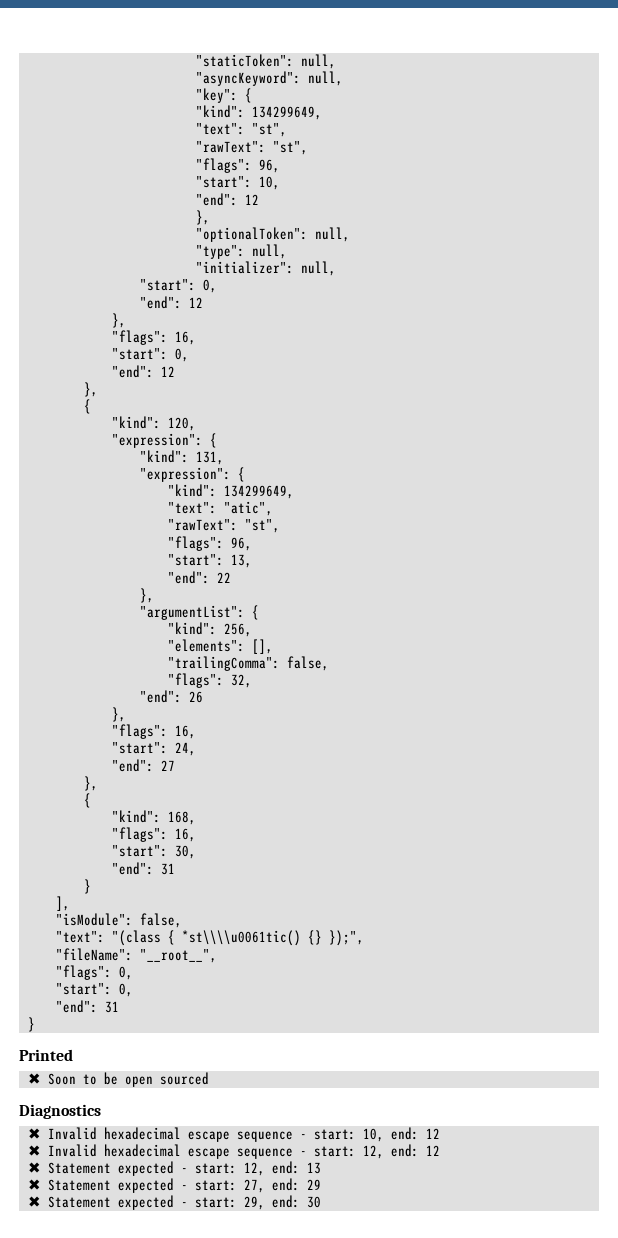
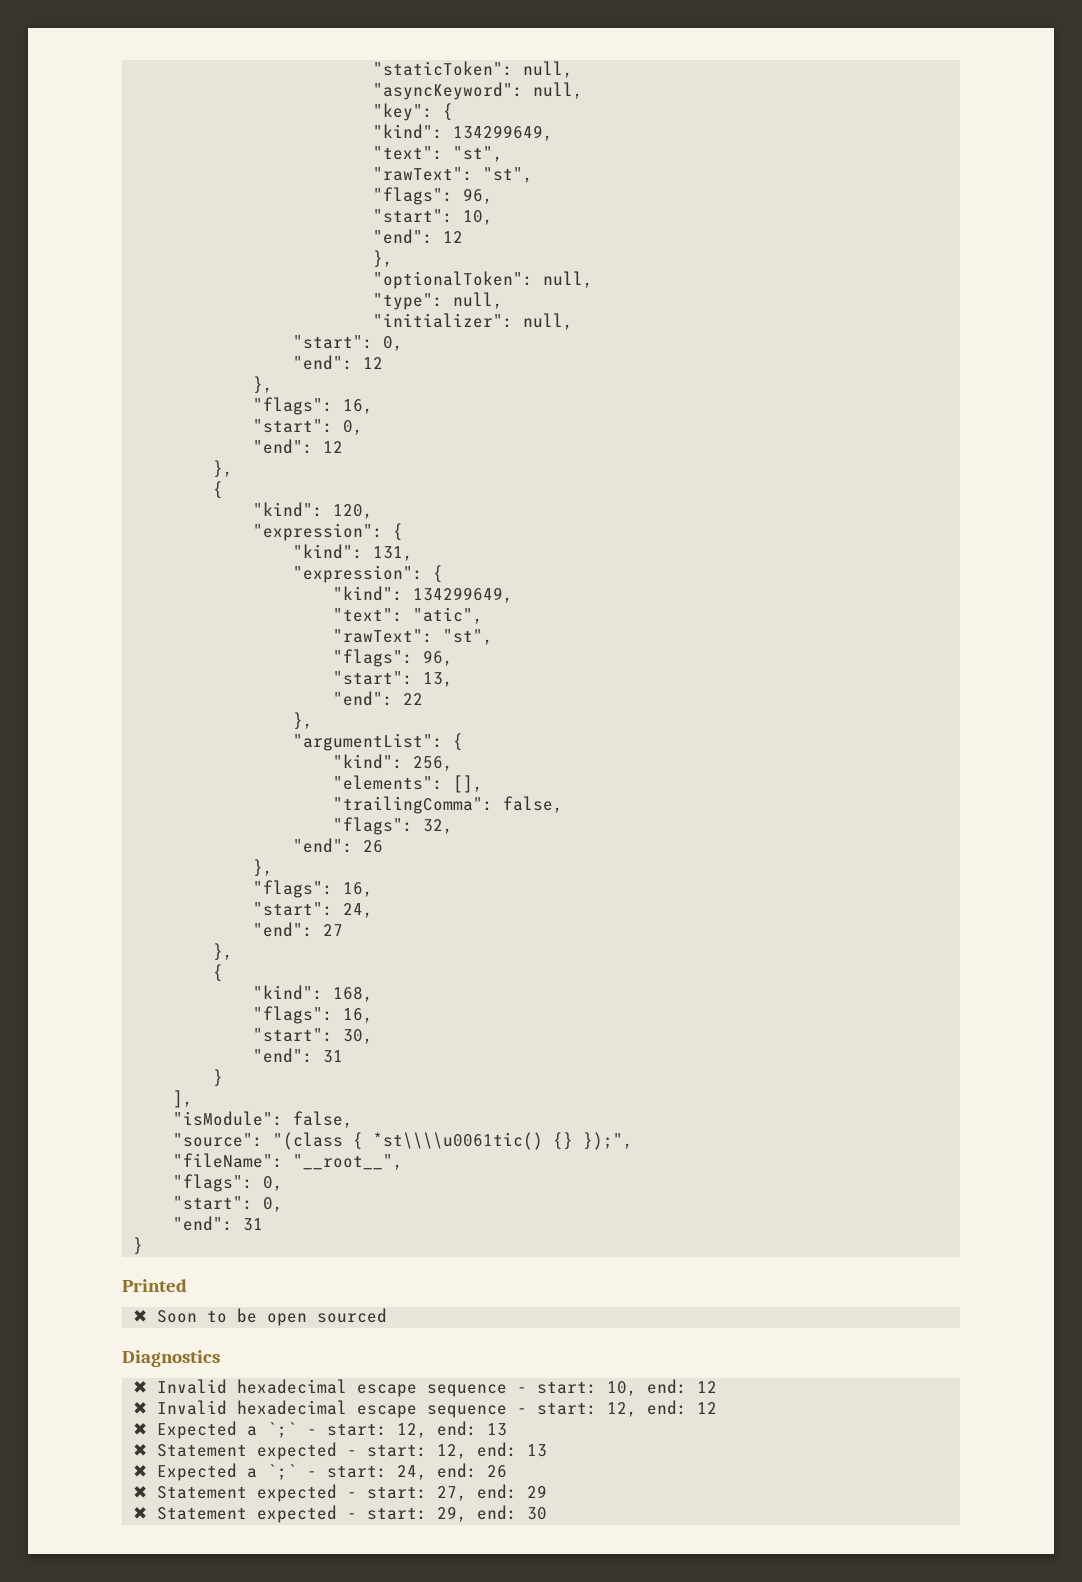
[55,931,105,943] "text": -> [173,1133,264,1147] "source":
(440, 1150) none -> [133,1421,508,1439] // ✖ Expected a `;` - start: 12, end: 13
(321, 1168) none -> [133,1463,508,1481] // ✖ Expected a `;` - start: 24, end: 26

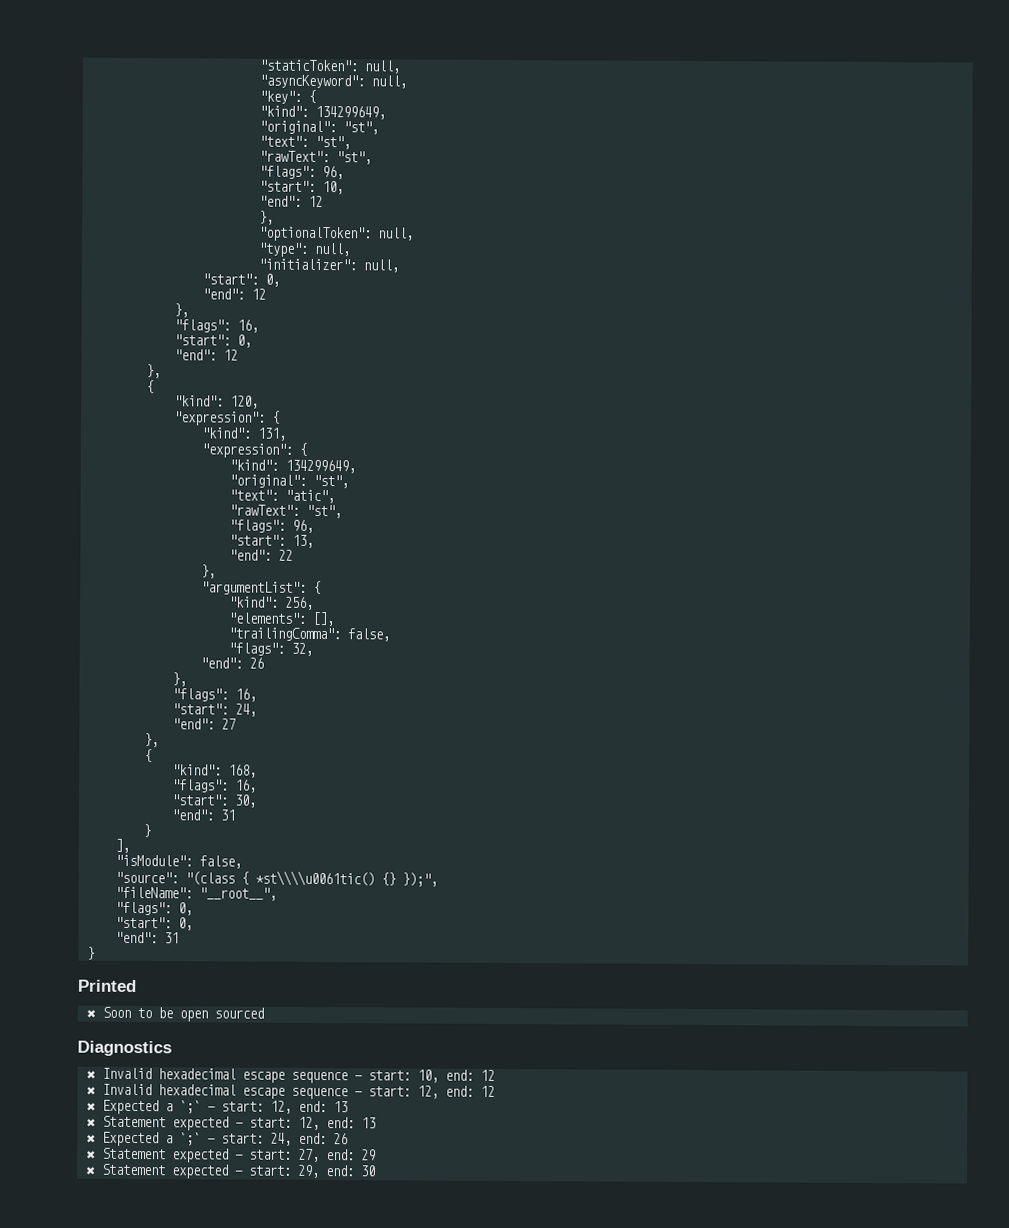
(554, 133) none -> [259,120,379,135] // "original": "st",
(514, 595) none -> [229,474,349,489] // "original": "st",

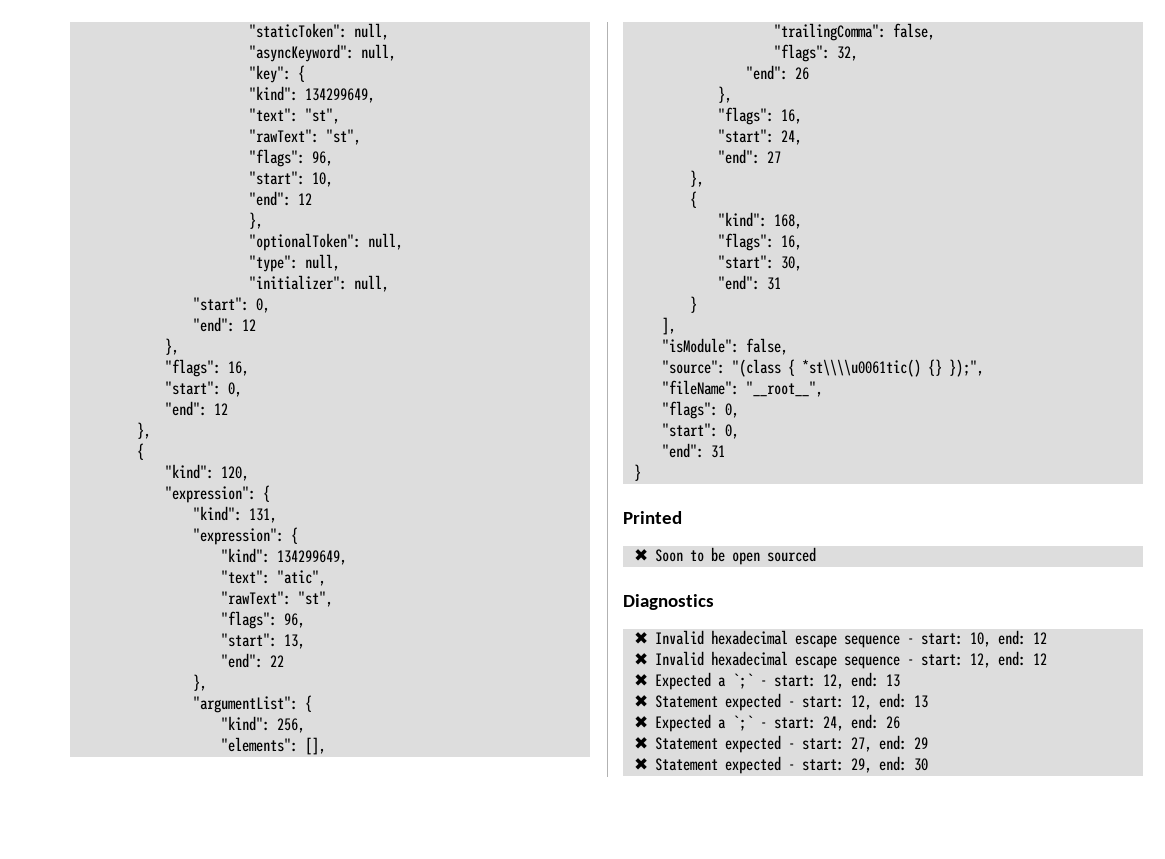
[259,120,379,135] // "original": "st", -> (375, 95) none
[229,474,349,489] // "original": "st", -> (347, 557) none

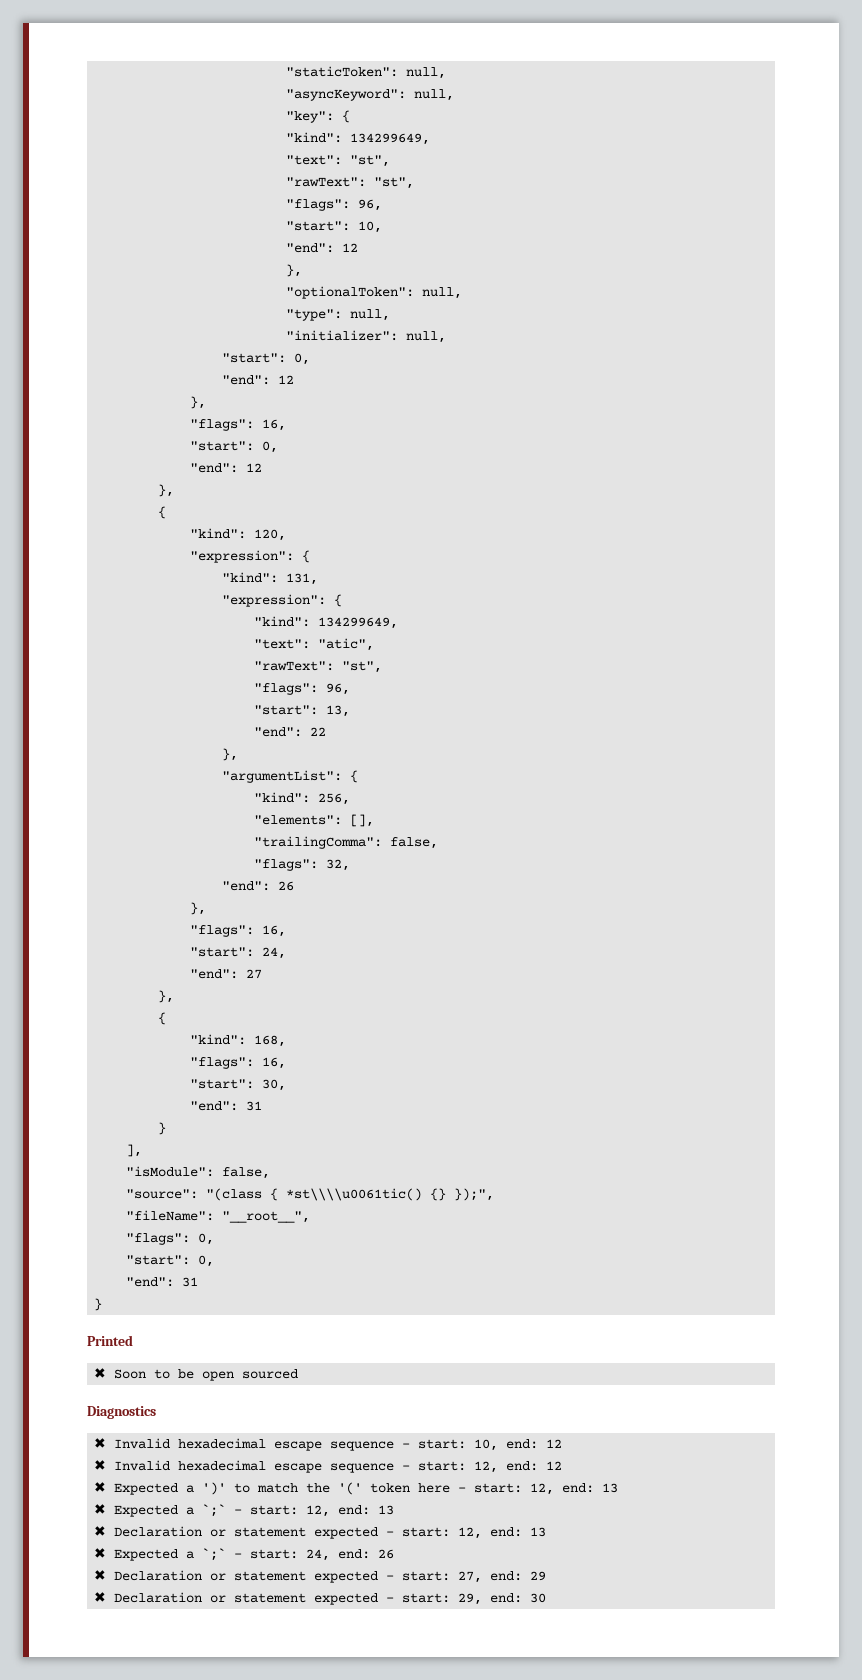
(1047, 659) none -> [94,1482,619,1495] // ✖ Expected a ')' to match the '(' token here - start: 12, end: 13
[654,695,718,708] Statement -> [114,1526,307,1537] Declaration or statement
[654,737,718,750] Statement -> [114,1570,307,1581] Declaration or statement
[654,758,718,771] Statement -> [114,1592,307,1603] Declaration or statement

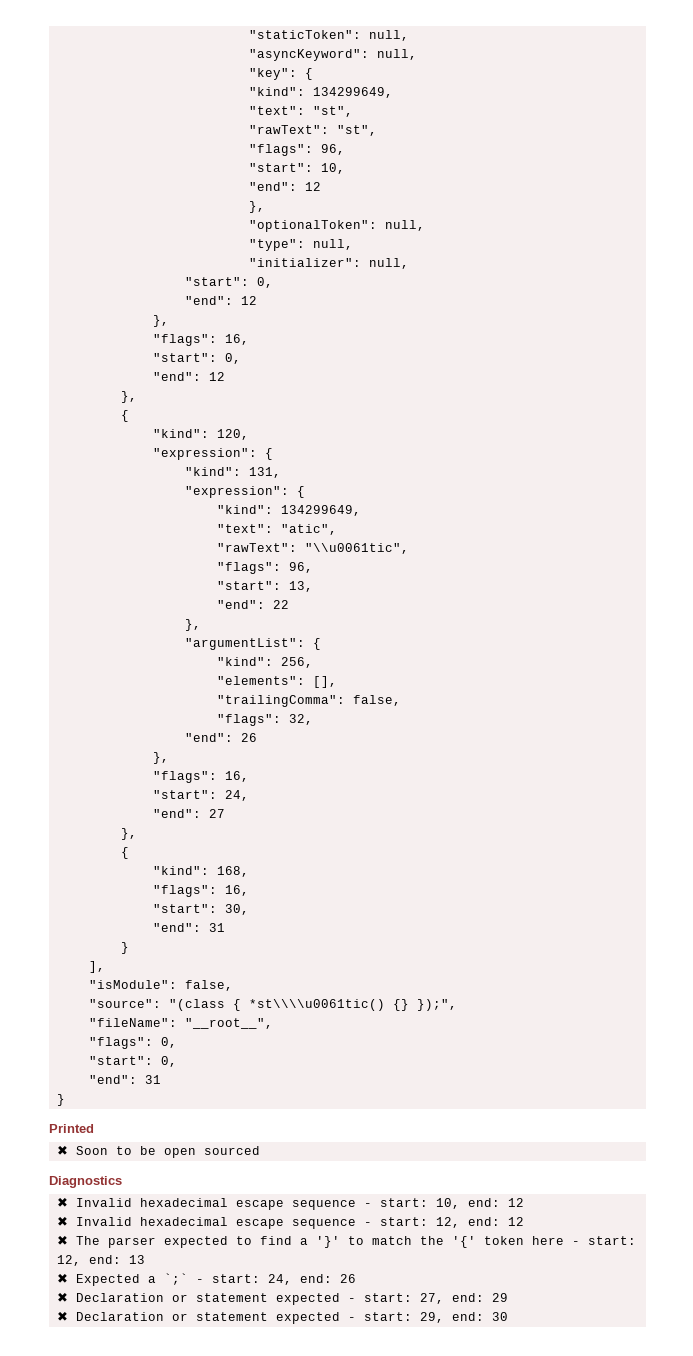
[342,661,383,673] "st", -> [304,543,409,554] "\\u0061tic",
[114,1482,227,1495] Expected a ')' -> [75,1236,340,1248] The parser expected to find a '}'
[338,1482,363,1495] '(' -> [451,1236,476,1248] '{'
[94,1504,395,1517] [94,1526,547,1539] // ✖ Expected a `;` - start: 12, end: 13 // ✖ Declaration or statement expected - start: 12, end: 13 -> (145, 1259) none

